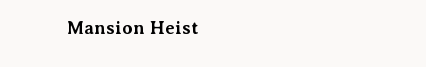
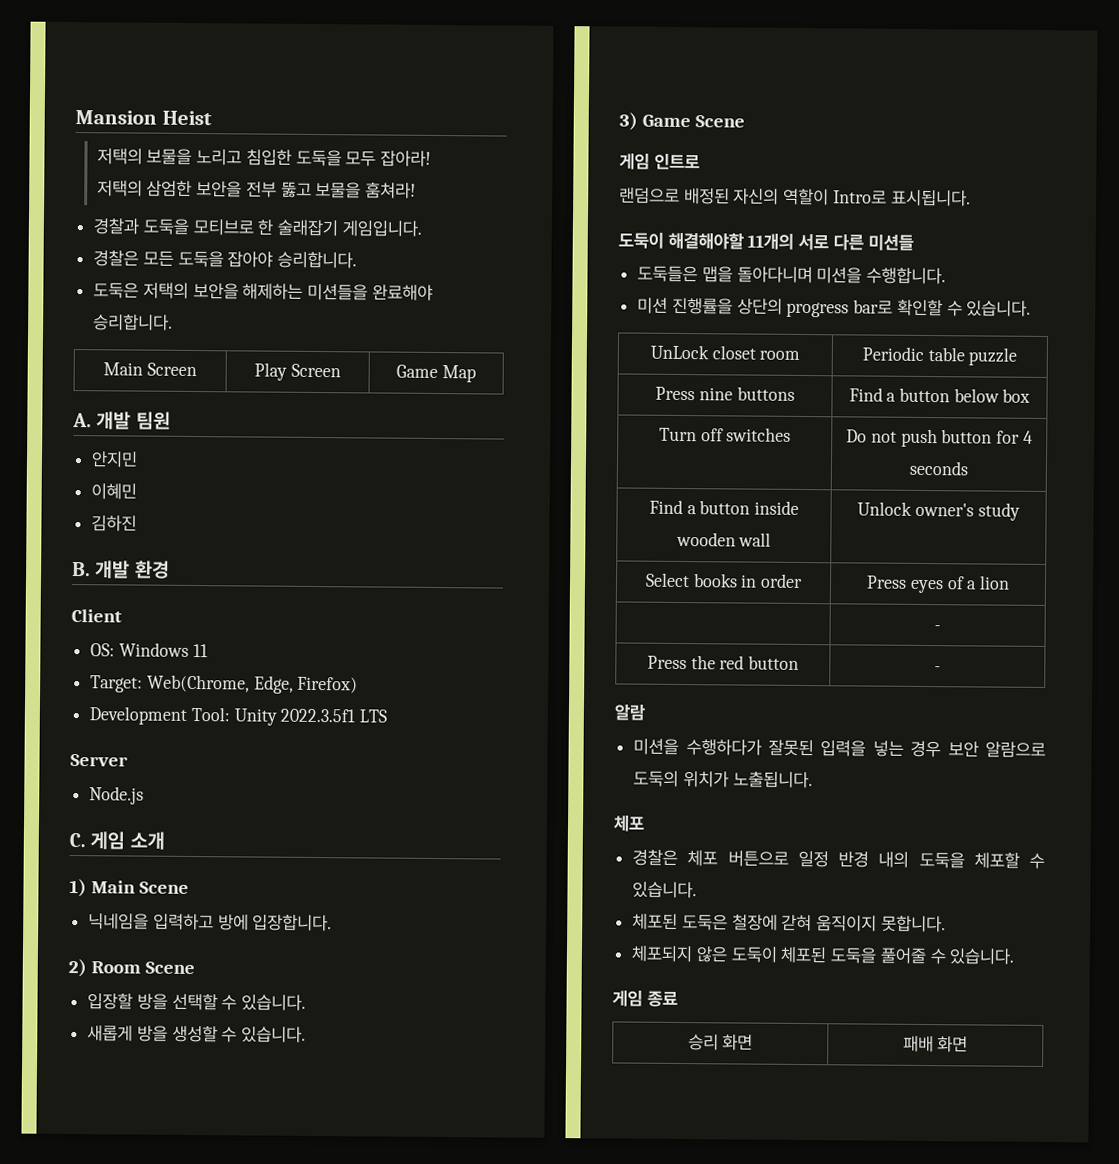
(199, 27) none -> [96,148,432,167] [96,180,417,199] [93,218,422,237] [93,250,358,269] [93,282,433,301] [93,314,174,331] [103,362,197,377] [254,362,341,381] [396,364,476,383] [72,411,171,430] [91,451,139,468] [91,483,138,500] [91,515,138,532] [72,560,170,579] [71,609,122,623] [90,642,208,658] [90,674,359,694] [89,706,388,726] [70,753,128,767] [89,786,145,805] [69,831,165,850] [69,878,189,898] [88,913,333,932] [68,958,195,978] [87,993,307,1011] [87,1025,307,1043] [619,112,745,131] [619,153,700,171] [619,187,971,207] [618,231,914,251] [637,265,947,285] [637,297,1032,318] [649,344,801,360] [861,346,1018,366] [655,386,795,401] [848,387,1031,403] [658,427,792,442] [846,428,1033,448] [909,460,969,476] [648,499,800,515] [675,531,772,547] [857,501,1020,521] [644,572,804,588] [866,575,1010,594] [934,625,941,631] [646,655,800,670] [934,666,941,672] [614,704,645,721] [633,738,1046,758] [633,770,813,789] [613,815,645,832] [632,849,1045,869] [632,881,698,899] [632,913,946,933] [631,945,1016,965] [612,990,678,1007] [687,1034,754,1051] [902,1035,969,1053] // 저택의 보물을 노리고 침입한 도둑을 모두 잡아라! // 저택의 삼엄한 보안을 전부 뚫고 보물을 훔쳐라! // 경찰과 도둑을 모티브로 한 술래잡기 게임입니다. // 경찰은 모든 도둑을 잡아야 승리합니다. // 도둑은 저택의 보안을 해제하는 미션들을 완료해야 승리합니다. // Main Screen | Play Screen | Game Map // A. 개발 팀원 // 안지민 // 이혜민 // 김하진 // B. 개발 환경 // Client // OS: Windows 11 // Target: Web(Chrome, Edge, Firefox) // Development Tool: Unity 2022.3.5f1 LTS // Server // Node.js // C. 게임 소개 // 1) Main Scene // 닉네임을 입력하고 방에 입장합니다. // 2) Room Scene // 입장할 방을 선택할 수 있습니다. // 새롭게 방을 생성할 수 있습니다. // 3) Game Scene // 게임 인트로 // 랜덤으로 배정된 자신의 역할이 Intro로 표시됩니다. // 도둑이 해결해야할 11개의 서로 다른 미션들 // 도둑들은 맵을 돌아다니며 미션을 수행합니다. // 미션 진행률을 상단의 progress bar로 확인할 수 있습니다. // UnLock closet room | Periodic table puzzle // Press nine buttons | Find a button below box // Turn off switches | Do not push button for 4 seconds // Find a button inside wooden wall | Unlock owner's study // Select books in order | Press eyes of a lion // | - // Press the red button | - // 알람 // 미션을 수행하다가 잘못된 입력을 넣는 경우 보안 알람으로 도둑의 위치가 노출됩니다. // 체포 // 경찰은 체포 버튼으로 일정 반경 내의 도둑을 체포할 수 있습니다. // 체포된 도둑은 철장에 갇혀 움직이지 못합니다. // 체포되지 않은 도둑이 체포된 도둑을 풀어줄 수 있습니다. // 게임 종료 // 승리 화면 | 패배 화면

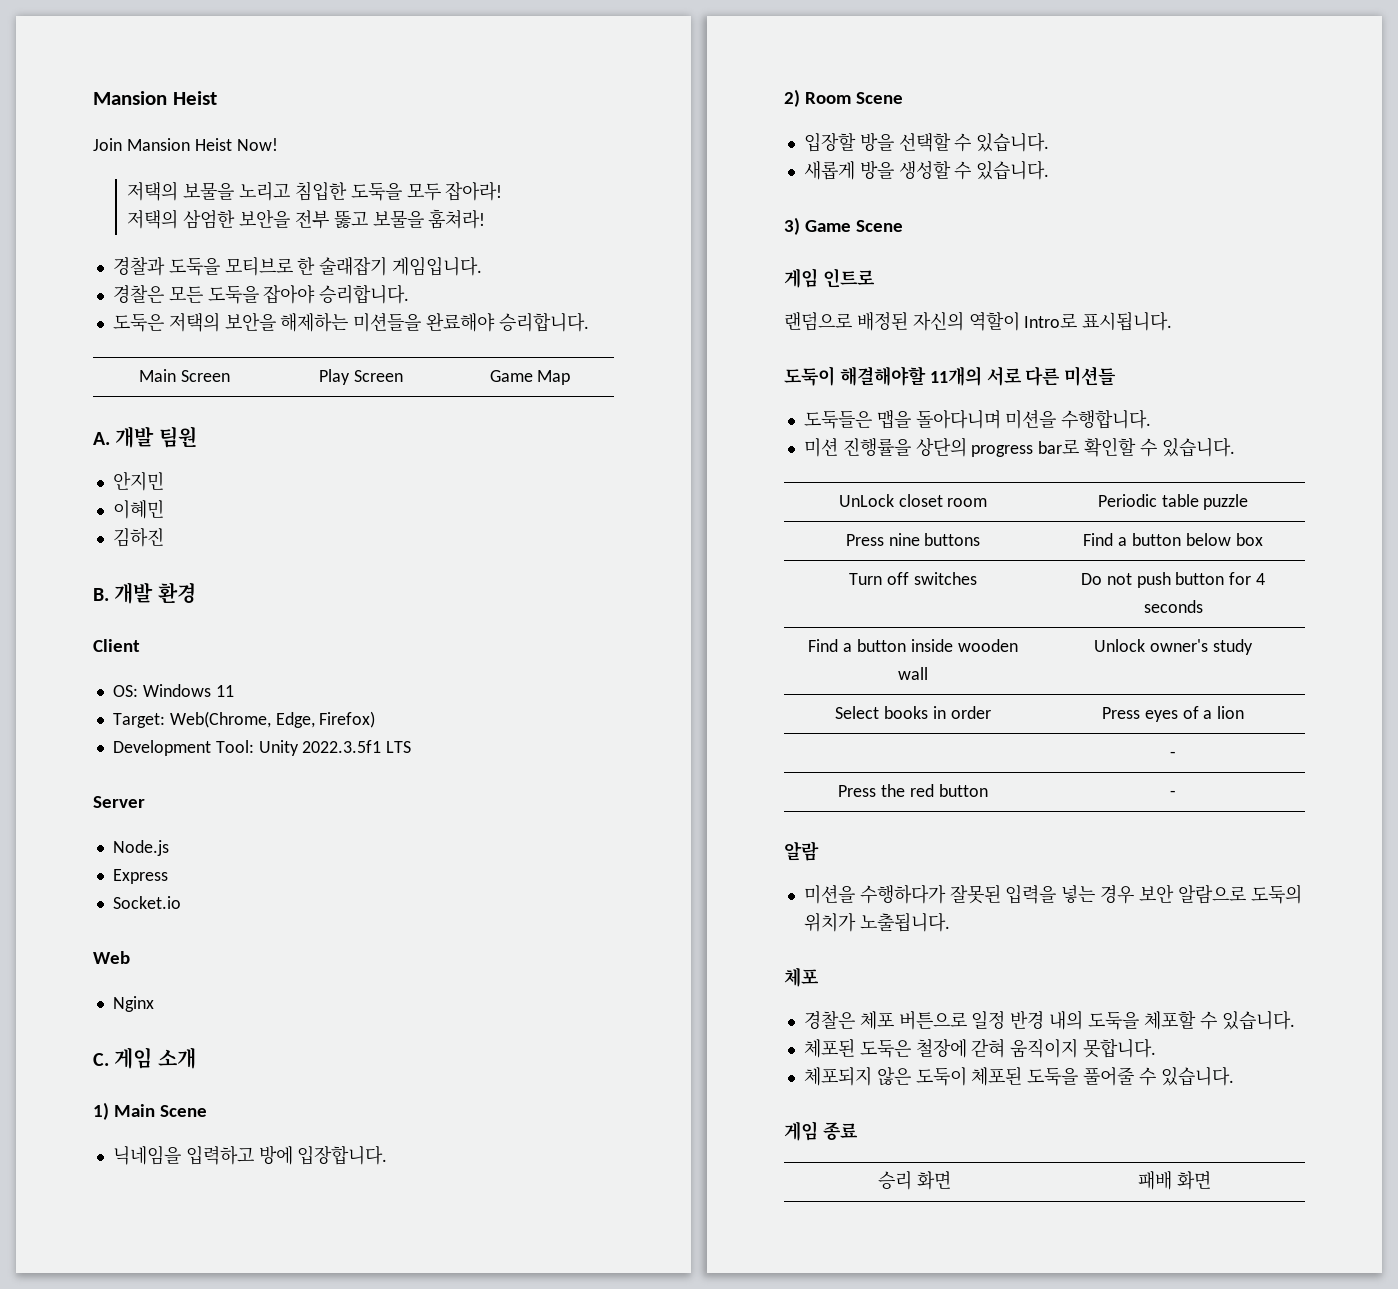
[75,110,212,126] Mansion Heist -> [93,91,217,105] [93,138,278,151] Mansion Heist // Join Mansion Heist Now!
(145, 795) none -> [112,869,168,884] [112,896,181,909] [93,951,130,964] [112,996,154,1012] // Express // Socket.io // Web // Nginx

